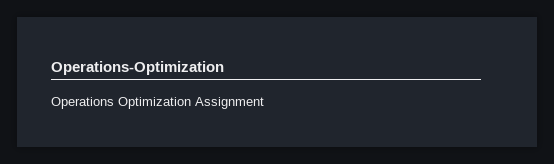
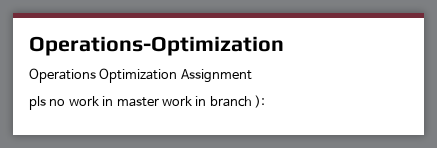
(264, 103) none -> [29,95,265,110] // pls no work in master work in branch ):

